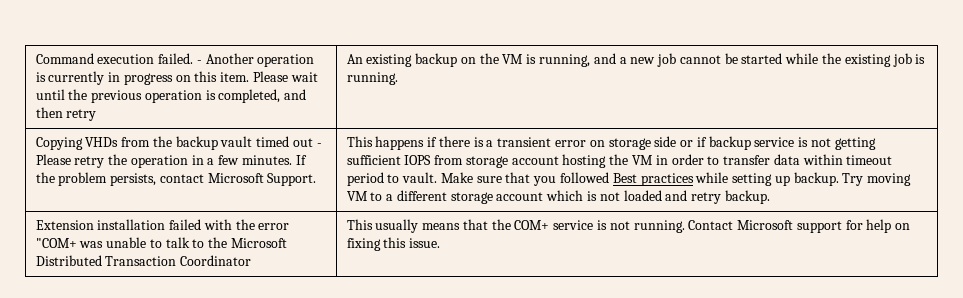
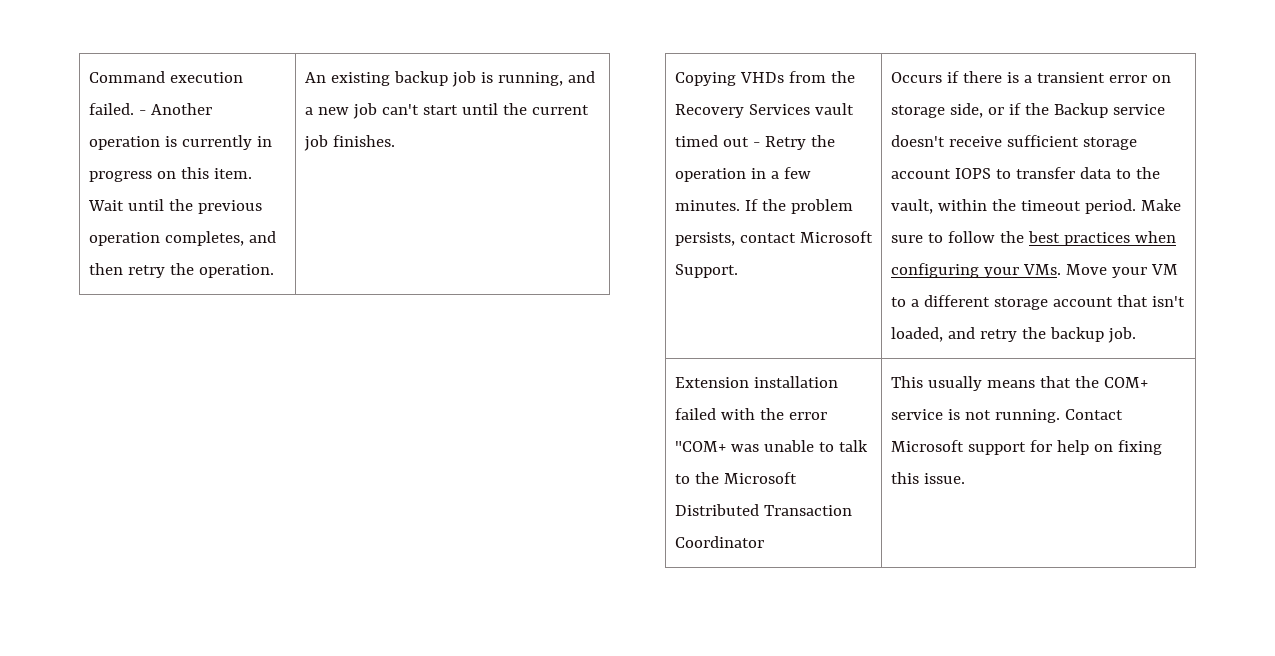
[252,71,318,82] Please wait -> [87,200,124,211] Wait
[205,89,281,103] is completed, -> [164,231,244,246] completes,
(97, 115) none -> [169,263,274,278] the operation.
[460,53,524,64] on the VM -> [451,71,476,87] job
[679,53,926,67] [346,72,398,85] cannot be started while the existing job is running. -> [381,103,589,115] [303,135,395,151] can't start until the current job finishes.
[175,136,218,150] backup -> [674,104,810,118] Recovery Services
[35,154,105,168] Please retry -> [764,136,806,150] Retry
[346,136,425,150] This happens -> [890,72,942,83] Occurs
[654,136,677,147] side -> [949,103,983,118] side,
[708,136,876,150] [346,154,893,168] [346,172,912,186] backup service is not getting sufficient IOPS from storage account hosting the VM in order to transfer data within timeout period to vault. Make sure that you followed Best practices while setting up backup. Try moving -> [1024,103,1165,118] [890,135,1137,150] [890,167,1160,179] [890,199,1181,214] [890,231,1176,246] [890,263,1147,278] the Backup service doesn't receive sufficient storage account IOPS to transfer data to the vault, within the timeout period. Make sure to follow the best practices when configuring your VMs. Move your
[546,190,770,204] which is not loaded and retry backup. -> [1116,295,1185,307] [890,327,1136,343] that isn't loaded, and retry the backup job.

